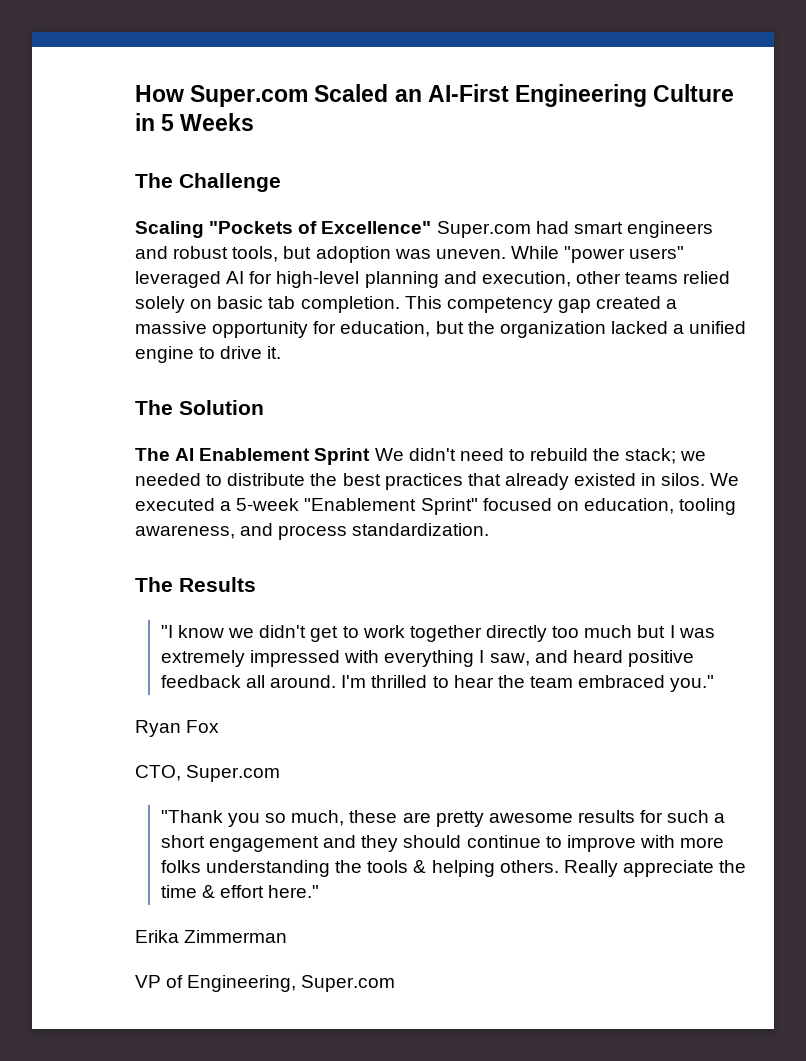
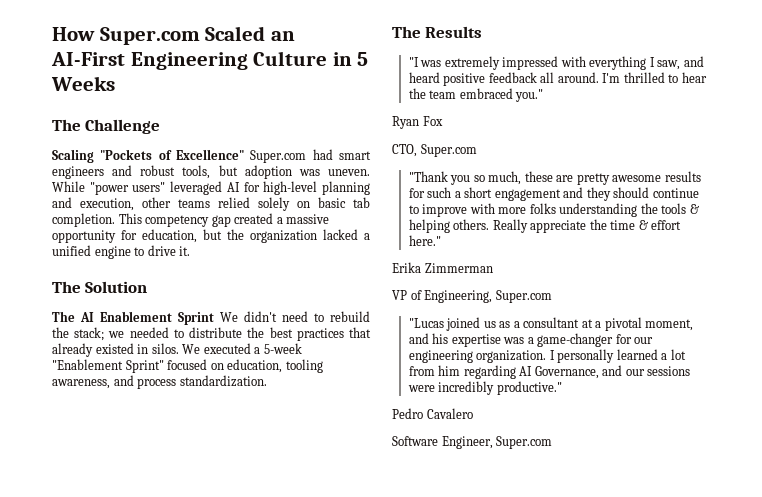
[178,625,675,642] know we didn't get to work together directly too much but I -> (419, 62) none
(396, 983) none -> [408,317,694,331] [408,333,654,347] [408,349,686,363] [408,365,691,379] [407,381,562,395] [392,408,473,419] [392,436,553,449] // "Lucas joined us as a consultant at a pivotal moment, and his expertise was a game-changer for our engineering organization. I personally learned a lot from him regarding AI Governance, and our sessions were incredibly productive." // Pedro Cavalero // Software Engineer, Super.com

